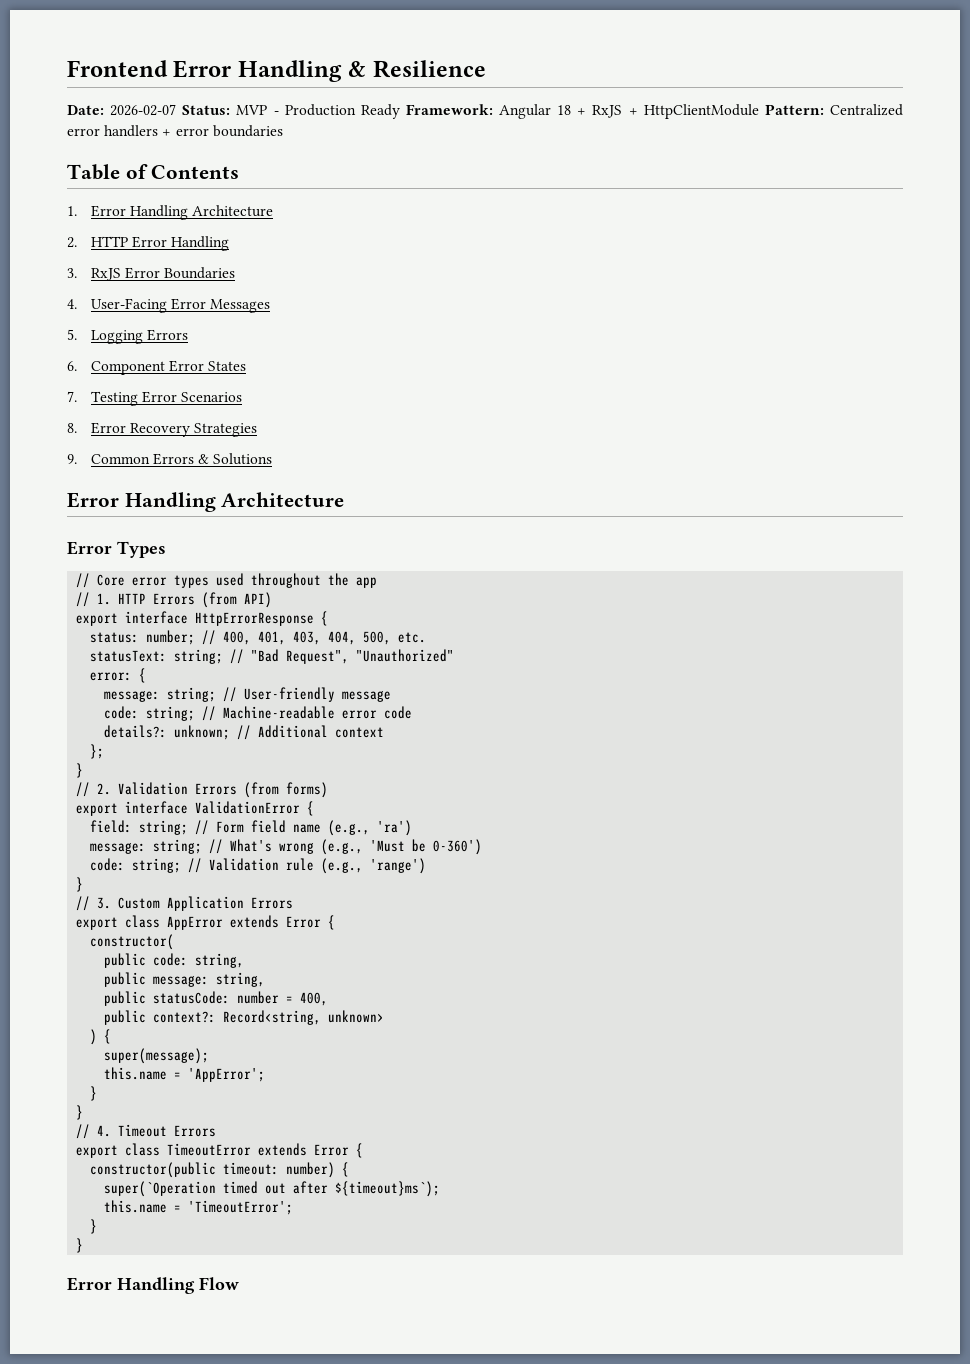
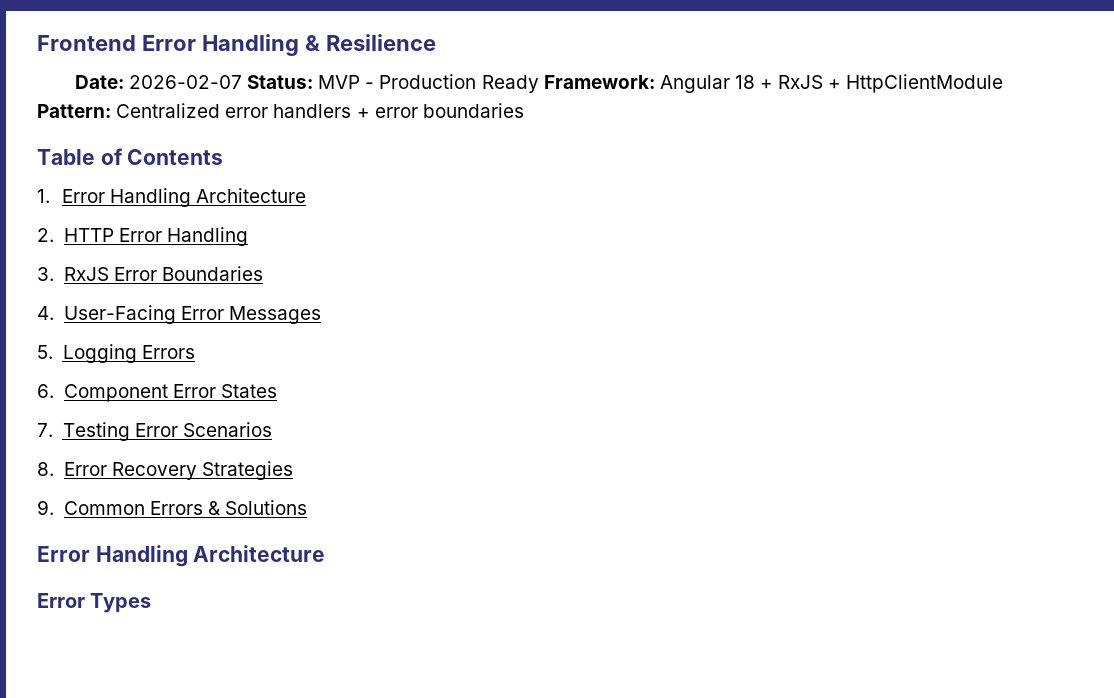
[76,573,378,588] [76,592,273,608] [76,611,329,626] [90,630,427,645] [90,649,455,664] [90,668,147,683] [104,687,392,702] [104,706,413,721] [104,725,385,740] [90,744,105,759] [76,763,84,778] [76,782,329,798] [76,801,315,816] [90,820,413,836] [90,839,483,855] [90,858,427,874] [76,877,84,892] [76,896,294,911] [76,915,336,930] [90,934,175,950] [104,953,245,968] [104,972,266,987] [104,991,329,1006] [104,1010,385,1025] [90,1029,112,1045] [104,1048,210,1064] [104,1067,266,1082] [90,1086,98,1101] [76,1105,84,1120] [76,1124,217,1139] [76,1143,364,1158] [90,1162,350,1178] [104,1181,441,1197] [104,1200,294,1215] [90,1219,98,1234] [76,1238,84,1253] [67,1277,239,1294] // // Core error types used throughout the app // // 1. HTTP Errors (from API) // export interface HttpErrorResponse { // status: number; // 400, 401, 403, 404, 500, etc. // statusText: string; // "Bad Request", "Unauthorized" // error: { // message: string; // User-friendly message // code: string; // Machine-readable error code // details?: unknown; // Additional context // }; // } // // 2. Validation Errors (from forms) // export interface ValidationError { // field: string; // Form field name (e.g., 'ra') // message: string; // What's wrong (e.g., 'Must be 0-360') // code: string; // Validation rule (e.g., 'range') // } // // 3. Custom Application Errors // export class AppError extends Error { // constructor( // public code: string, // public message: string, // public statusCode: number = 400, // public context?: Record<string, unknown> // ) { // super(message); // this.name = 'AppError'; // } // } // // 4. Timeout Errors // export class TimeoutError extends Error { // constructor(public timeout: number) { // super(`Operation timed out after ${timeout}ms`); // this.name = 'TimeoutError'; // } // } // Error Handling Flow -> (152, 603) none

